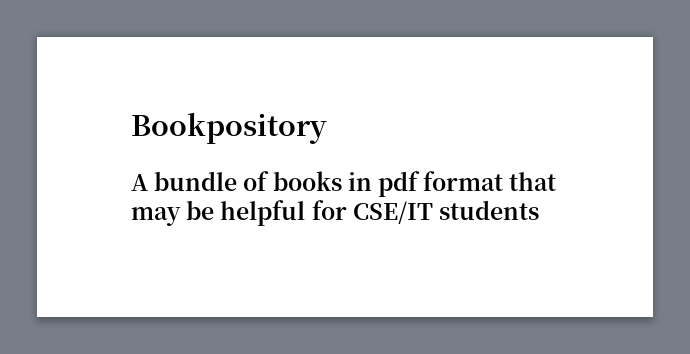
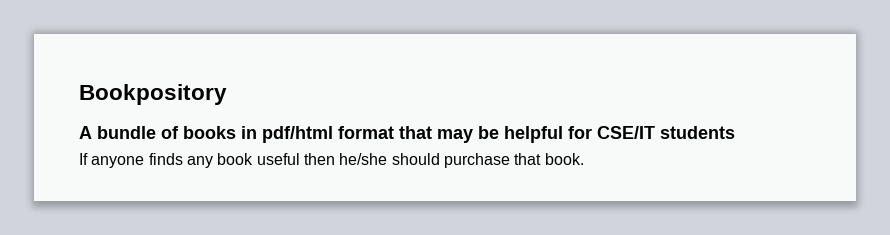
[378,171,421,197] pdf -> [262,126,333,143] pdf/html
(540, 210) none -> [79,153,584,168] // If anyone finds any book useful then he/she should purchase that book.

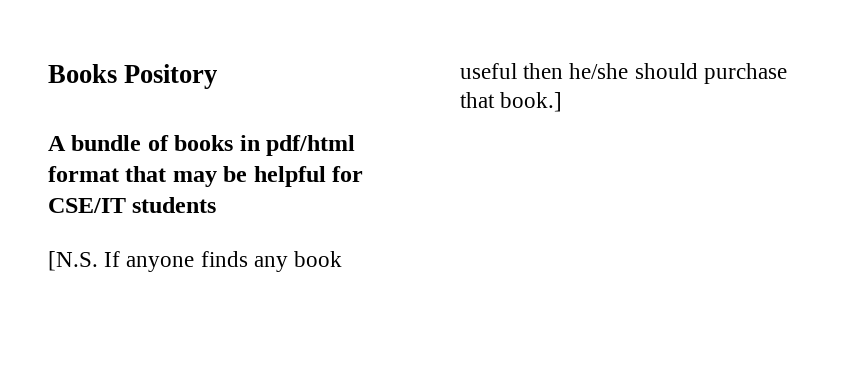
[79,84,227,105] Bookpository -> [48,64,218,89] Books Pository
(735, 132) none -> [48,251,98,271] [N.S.
[544,153,584,165] book. -> [500,92,563,112] book.]

